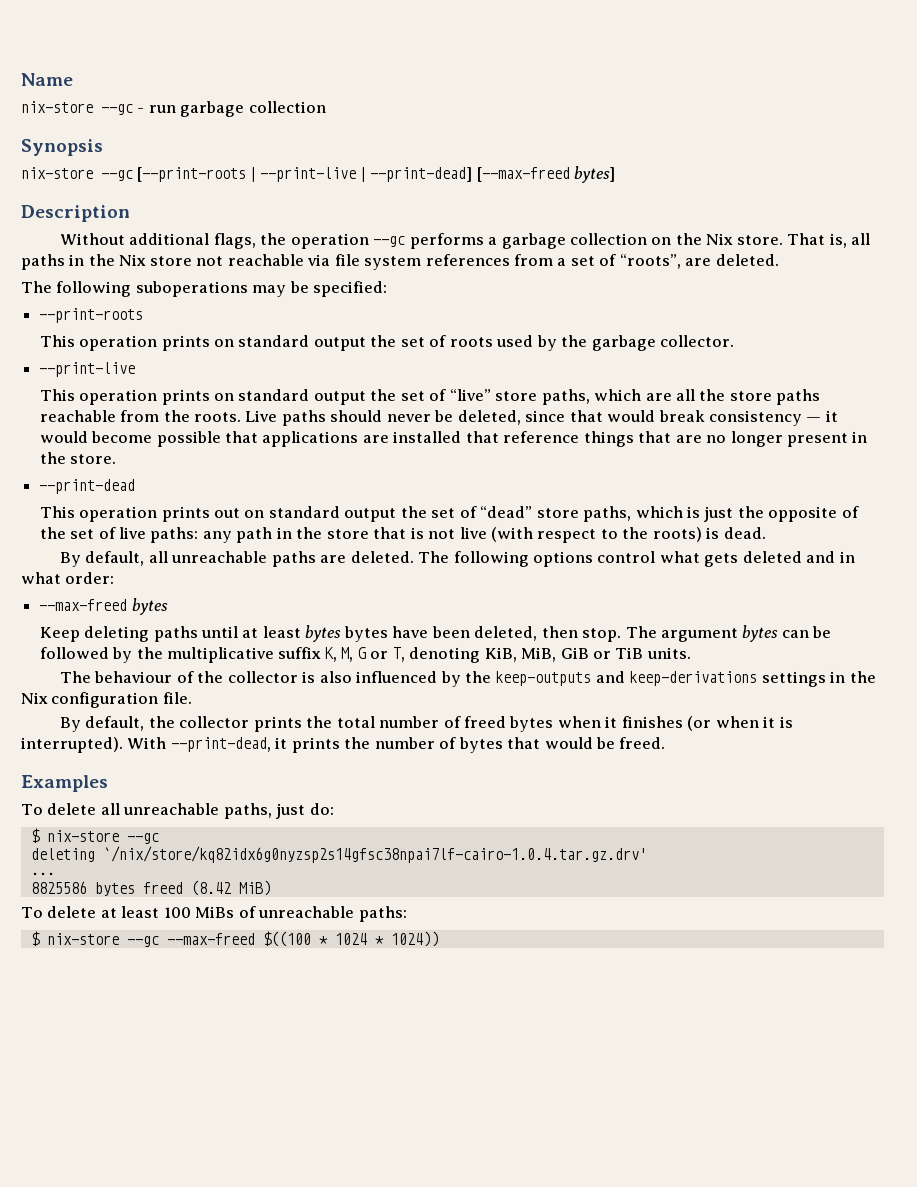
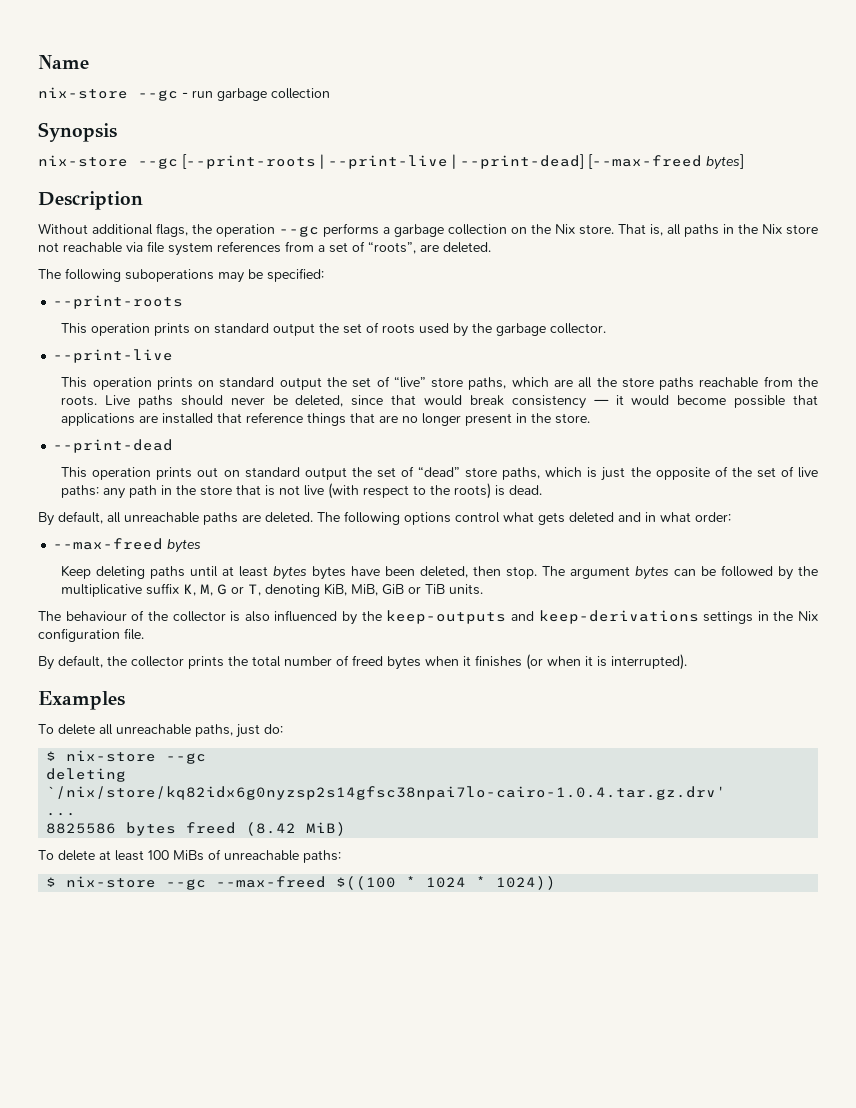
[127,737,666,753] With --print-dead, it prints the number of bytes that would be freed. -> (687, 662) none
[102,846,647,863] `/nix/store/kq82idx6g0nyzsp2s14gfsc38npai7lf-cairo-1.0.4.tar.gz.drv' -> [46,786,727,800] `/nix/store/kq82idx6g0nyzsp2s14gfsc38npai7lo-cairo-1.0.4.tar.gz.drv'

